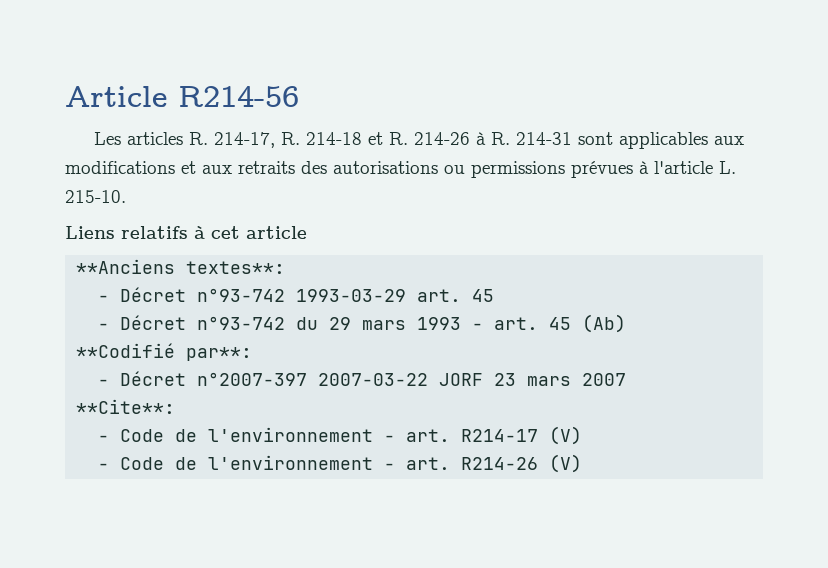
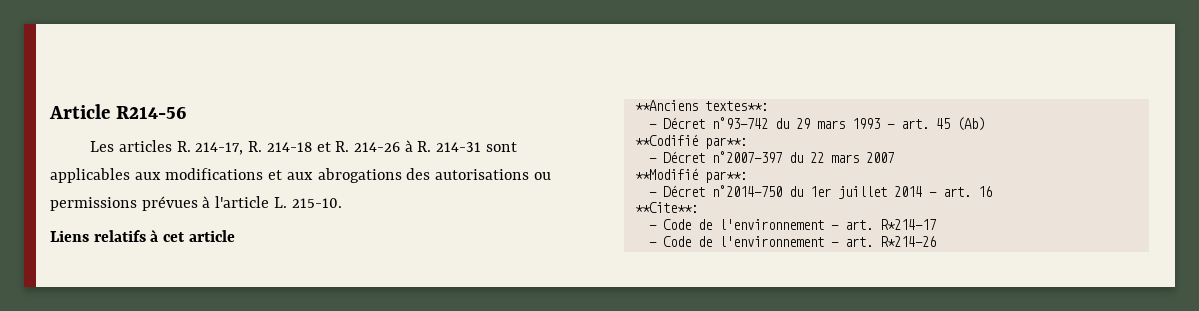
[238,161,295,174] retraits -> [317,168,402,183] abrogations
[98,287,495,302] // - Décret n°93-742 1993-03-29 art. 45 -> (768, 106) none
[318,373,517,386] 2007-03-22 JORF 23 -> [788,152,824,163] du 22
(627, 379) none -> [634,168,747,183] [648,185,992,199] // **Modifié par**: // - Décret n°2014-750 du 1er juillet 2014 - art. 16
[461,426,583,445] [98,454,583,473] R214-17 (V) // - Code de l'environnement - art. R214-26 (V) -> [879,219,936,230] [648,236,936,247] R*214-17 // - Code de l'environnement - art. R*214-26

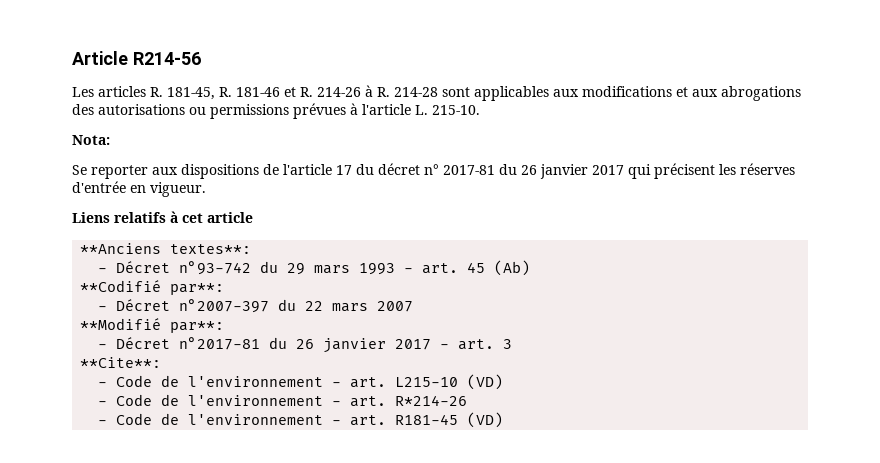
[195,141,312,155] 214-17, R. 214-18 -> [167,87,280,100] 181-45, R. 181-46
[436,142,482,152] 214-31 -> [394,87,438,97] 214-28
(342, 203) none -> [72,135,110,145] [72,163,795,179] [72,181,206,197] // Nota: // Se reporter aux dispositions de l'article 17 du décret n° 2017-81 du 26 janvier 2017 qui précisent les réserves d'entrée en vigueur.
[711,185,992,199] n°2014-750 du 1er juillet 2014 - art. 16 -> [179,337,513,353] n°2017-81 du 26 janvier 2017 - art. 3
[879,219,936,230] R*214-17 -> [395,374,504,390] L215-10 (VD)
(936, 241) none -> [98,412,504,428] // - Code de l'environnement - art. R181-45 (VD)

